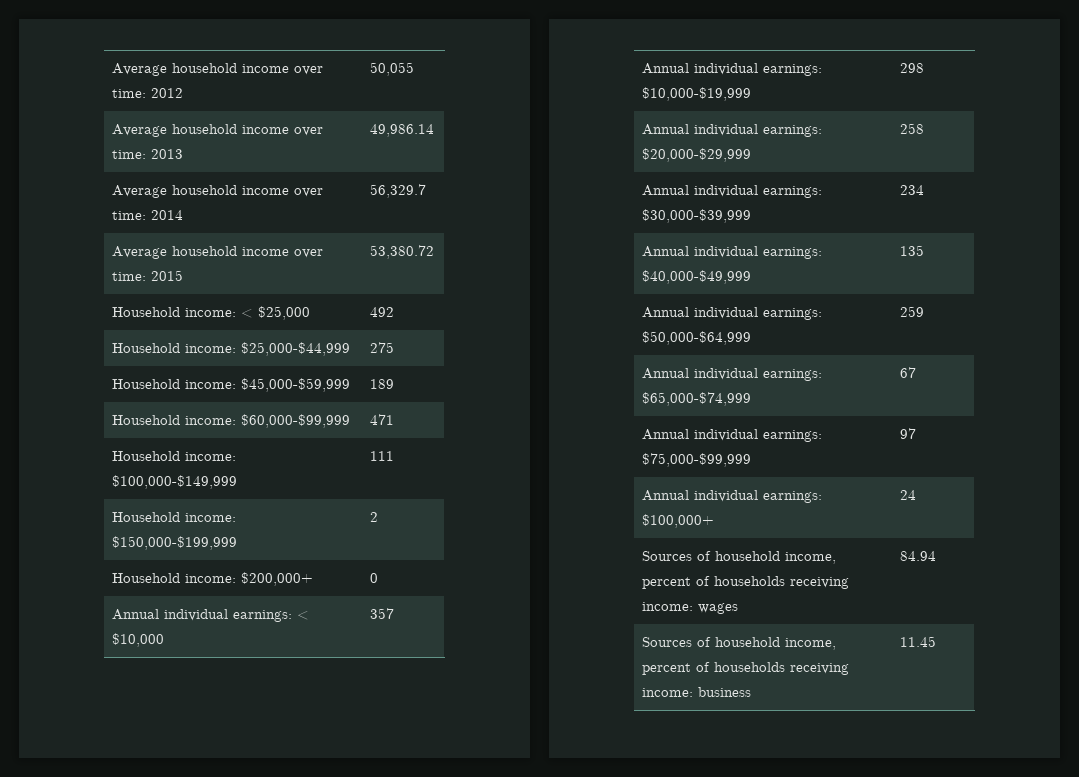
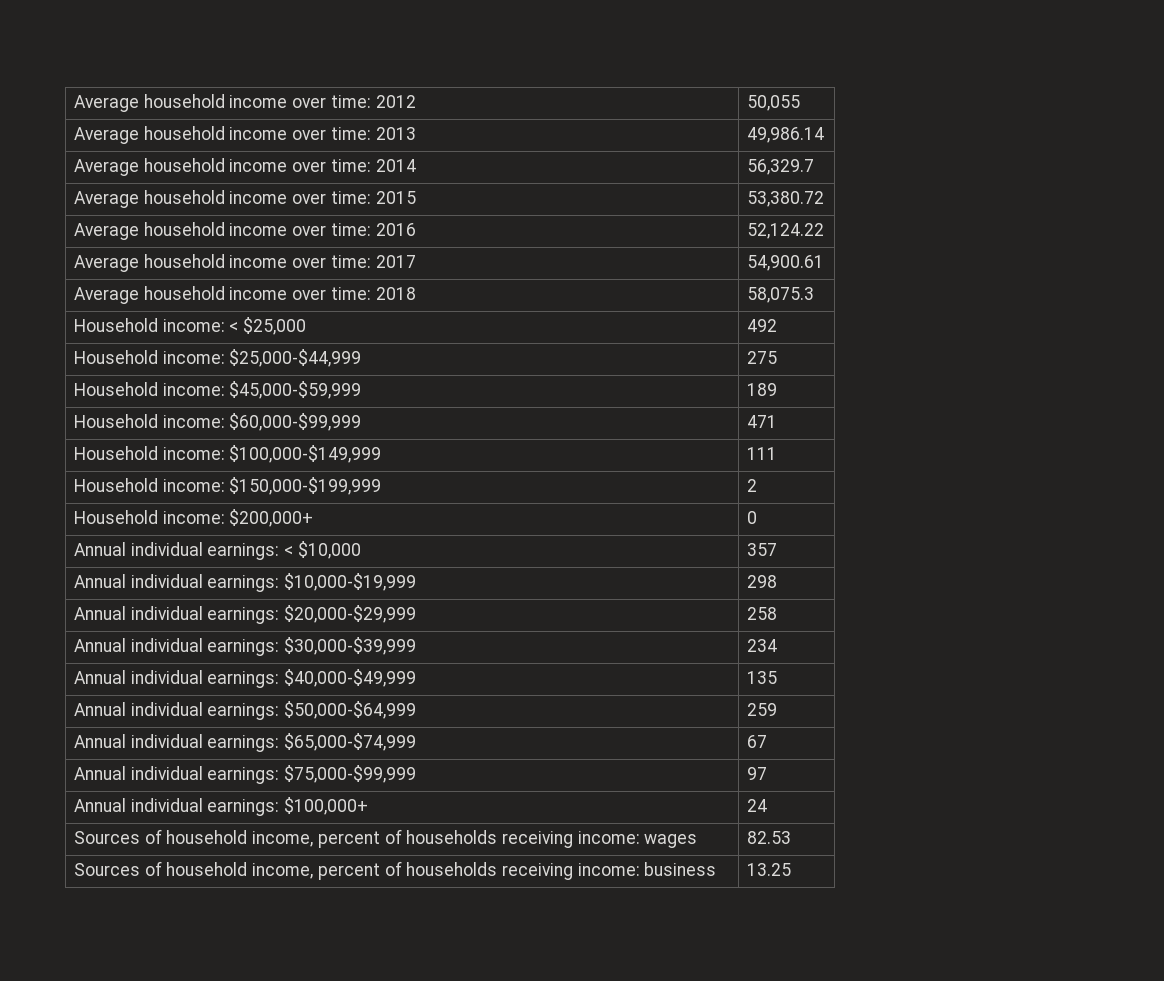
(435, 252) none -> [73,222,416,240] [746,223,824,239] [73,254,416,272] [746,255,824,271] [73,286,416,304] [746,287,814,303] // Average household income over time: 2016 | 52,124.22 // Average household income over time: 2017 | 54,900.61 // Average household income over time: 2018 | 58,075.3
[900,551,937,561] 84.94 -> [746,831,791,844] 82.53
[900,636,937,647] 11.45 -> [746,863,791,876] 13.25

